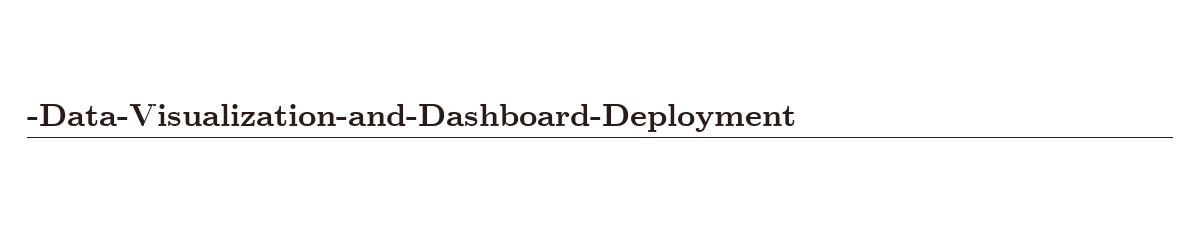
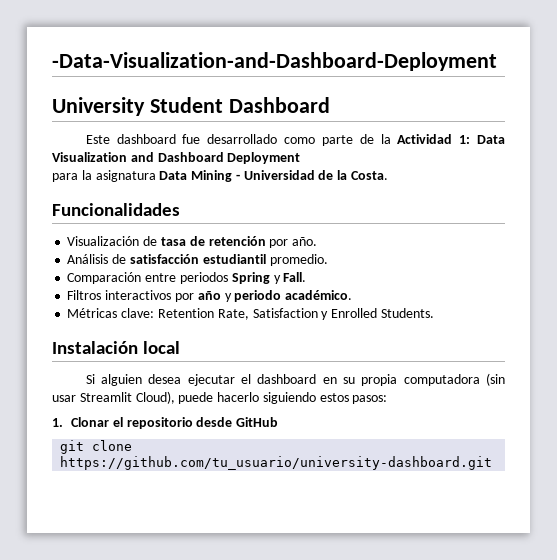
(796, 118) none -> [52,97,330,116] [85,134,505,146] [52,152,301,164] [52,170,389,182] [52,203,180,216] [67,236,318,248] [67,254,328,266] [67,272,307,284] [67,290,353,302] [67,308,434,320] [52,341,181,354] [85,373,505,386] [52,391,388,404] [52,417,279,429] [60,440,133,454] [60,456,493,470] // University Student Dashboard // Este dashboard fue desarrollado como parte de la Actividad 1: Data Visualization and Dashboard Deployment // para la asignatura Data Mining - Universidad de la Costa. // Funcionalidades // Visualización de tasa de retención por año. // Análisis de satisfacción estudiantil promedio. // Comparación entre periodos Spring y Fall. // Filtros interactivos por año y periodo académico. // Métricas clave: Retention Rate, Satisfaction y Enrolled Students. // Instalación local // Si alguien desea ejecutar el dashboard en su propia computadora (sin usar Streamlit Cloud), puede hacerlo siguiendo estos pasos: // 1. Clonar el repositorio desde GitHub // git clone https://github.com/tu_usuario/university-dashboard.git

